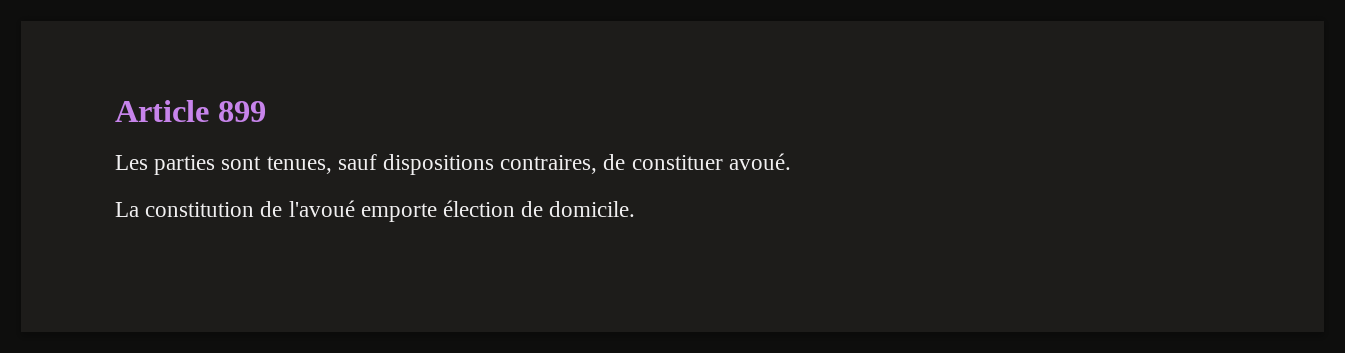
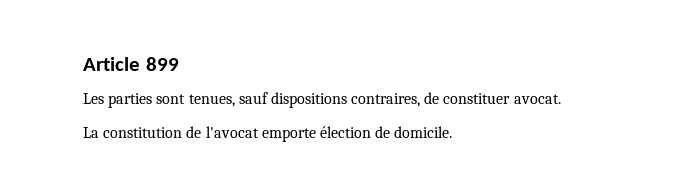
[728,153,791,170] avoué. -> [513,94,561,104] avocat.
[288,200,355,217] l'avoué -> [205,126,259,138] l'avocat

